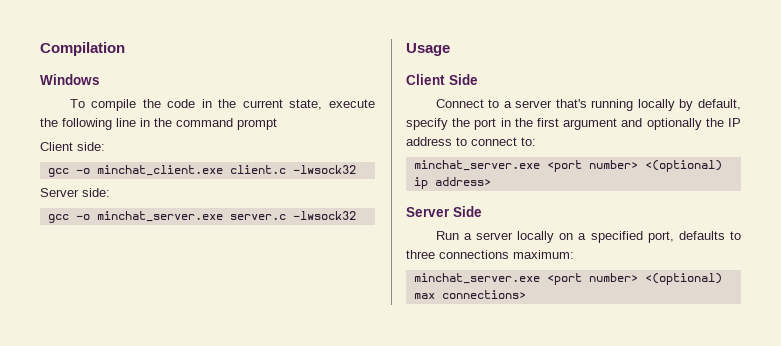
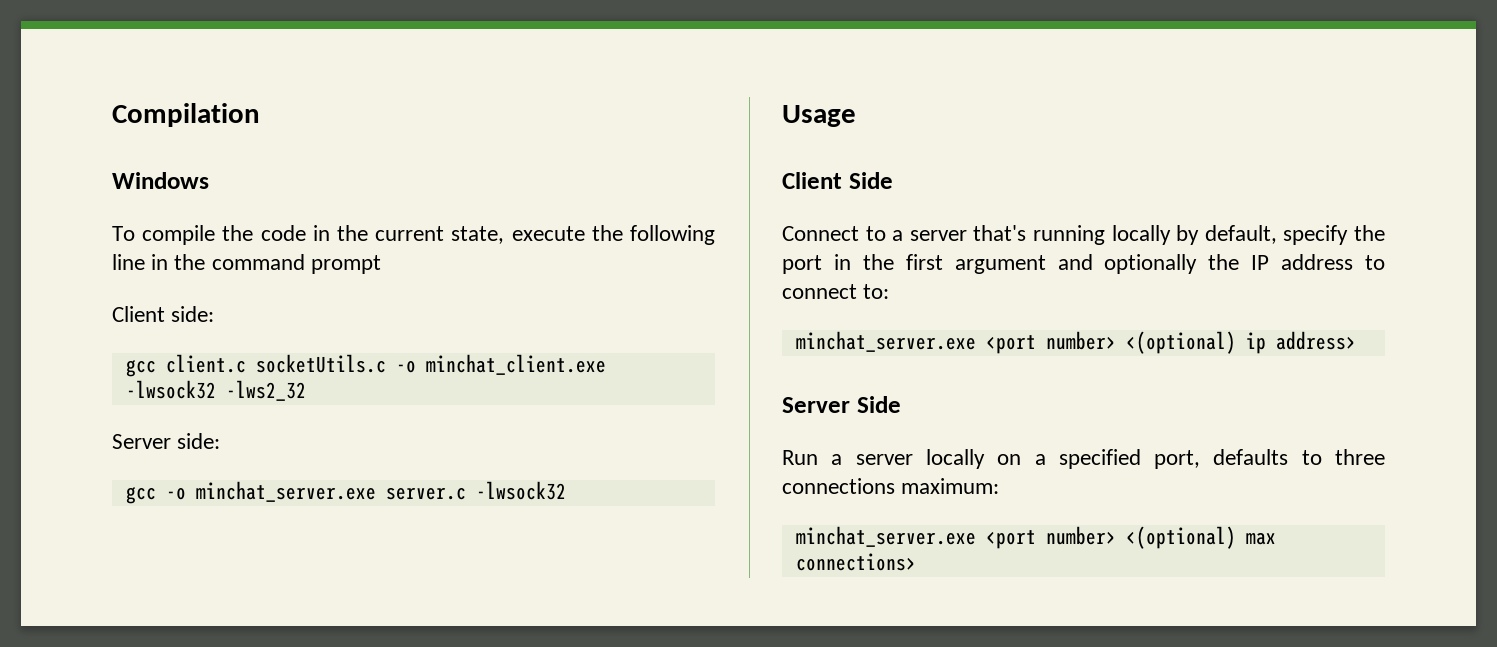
(69, 172) none -> [165,354,386,373] client.c socketUtils.c
[229,165,356,174] client.c -lwsock32 -> [125,380,306,401] -lwsock32 -lws2_32

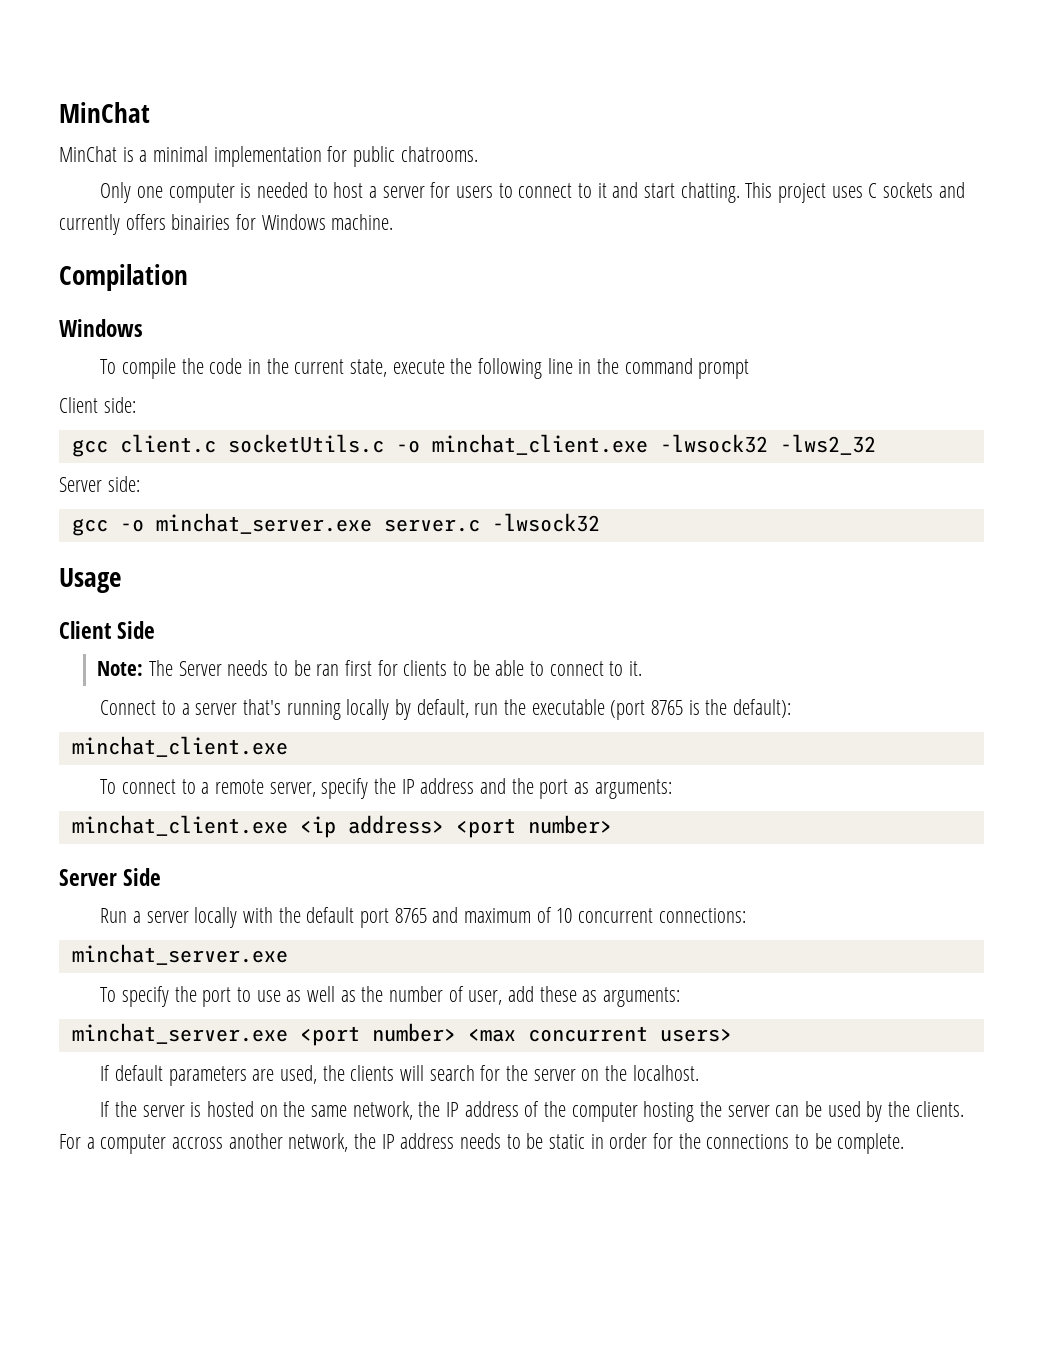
(112, 115) none -> [59,102,150,123] [59,146,478,167] [100,182,965,203] [59,214,394,235] MinChat // MinChat is a minimal implementation for public chatrooms. // Only one computer is needed to host a server for users to connect to it and start chatting. This project uses C sockets and currently offers binairies for Windows machine. //
(893, 180) none -> [97,660,643,676] // Note: The Server needs to be ran first for clients to be able to connect to it.
[1283,225,1385,245] [782,254,1385,274] [782,284,890,299] [795,331,1356,354] specify the port in the first argument and optionally the IP address to connect to: // minchat_server.exe <port number> <(optional) ip address> -> [474,699,791,720] [71,736,288,757] [100,778,672,799] [71,815,612,838] run the executable (port 8765 is the default): // minchat_client.exe // To connect to a remote server, specify the IP address and the port as arguments: // minchat_client.exe <ip address> <port number>
[997,449,1385,469] [782,478,1000,494] [795,526,1276,549] [795,553,916,571] on a specified port, defaults to three connections maximum: // minchat_server.exe <port number> <(optional) max connections> -> [242,907,746,928] [71,944,288,965] [100,986,680,1007] [71,1023,732,1046] [100,1065,699,1086] [100,1101,964,1122] [59,1133,905,1154] with the default port 8765 and maximum of 10 concurrent connections: // minchat_server.exe // To specify the port to use as well as the number of user, add these as arguments: // minchat_server.exe <port number> <max concurrent users> // If default parameters are used, the clients will search for the server on the localhost. // If the server is hosted on the same network, the IP address of the computer hosting the server can be used by the clients. For a computer accross another network, the IP address needs to be static in order for the connections to be complete.

